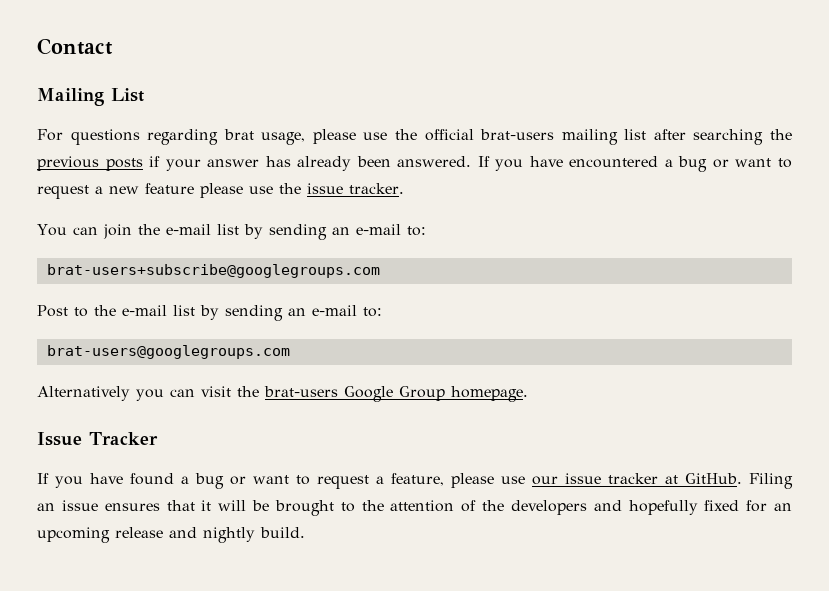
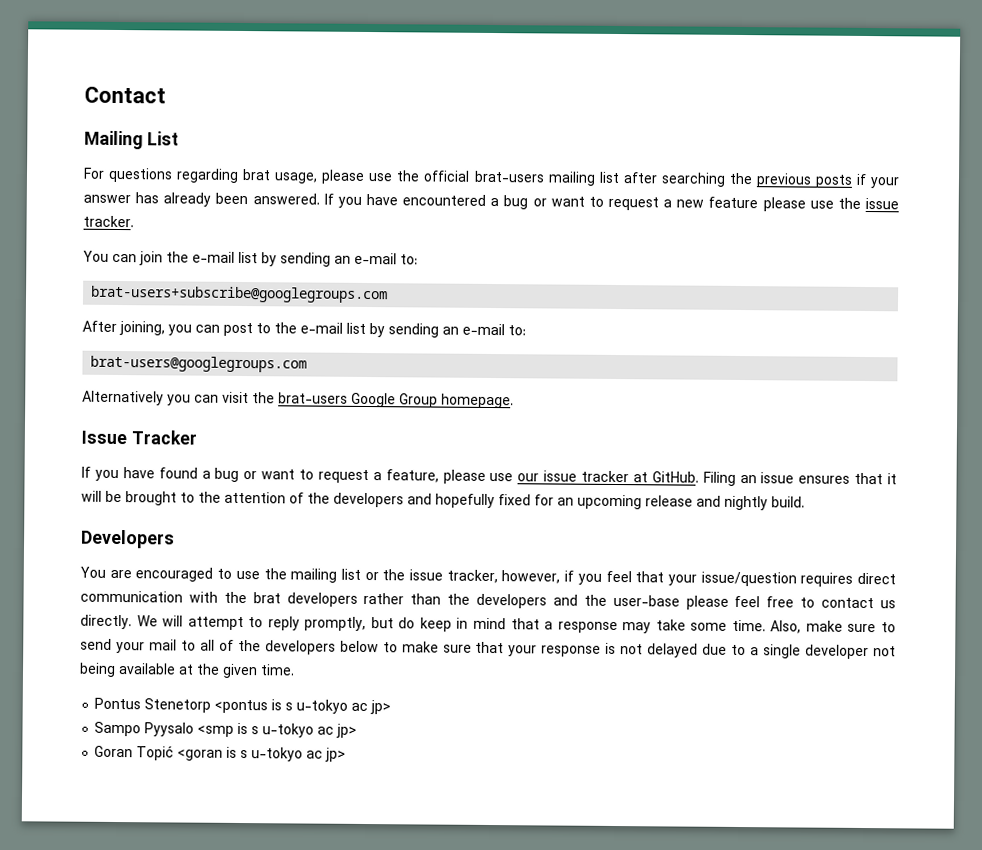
[37,305,68,317] Post -> [82,320,253,337] After joining, you can post
(305, 532) none -> [81,529,175,549] [80,566,897,587] [80,590,896,610] [80,614,896,634] [80,638,896,660] [79,662,295,679] [94,697,392,715] [94,721,358,738] [94,745,347,762] // Developers // You are encouraged to use the mailing list or the issue tracker, however, if you feel that your issue/question requires direct communication with the brat developers rather than the developers and the user-base please feel free to contact us directly. We will attempt to reply promptly, but do keep in mind that a response may take some time. Also, make sure to send your mail to all of the developers below to make sure that your response is not delayed due to a single developer not being available at the given time. // Pontus Stenetorp <pontus is s u-tokyo ac jp> // Sampo Pyysalo <smp is s u-tokyo ac jp> // Goran Topić <goran is s u-tokyo ac jp>

